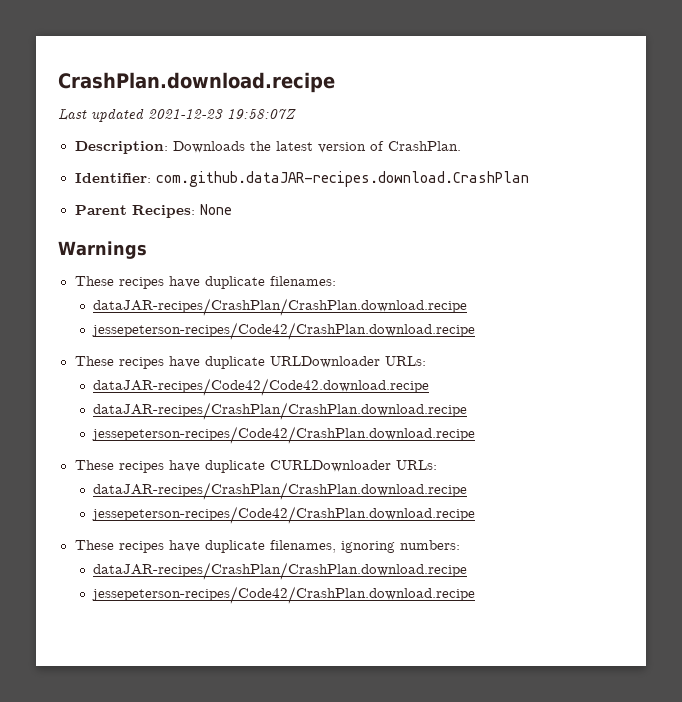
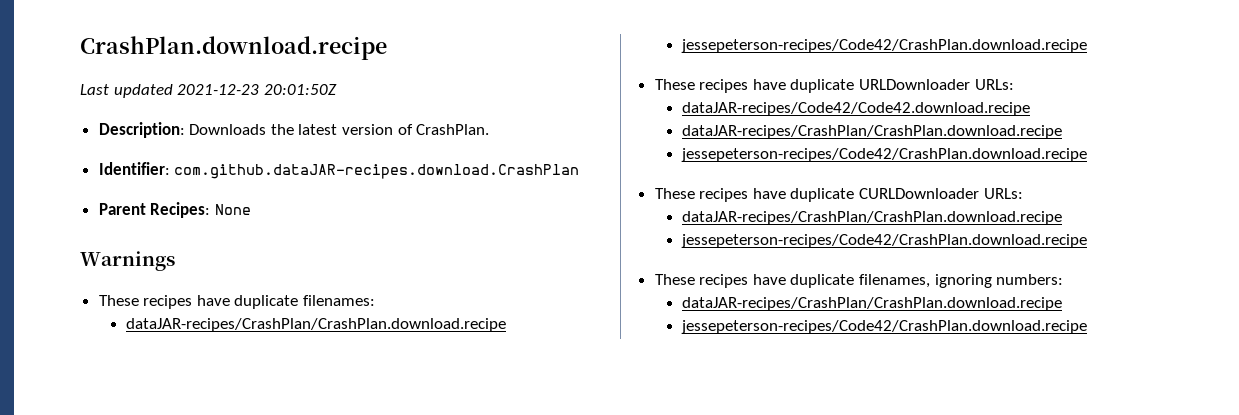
[227,109,296,119] 19:58:07Z -> [263,84,337,95] 20:01:50Z

